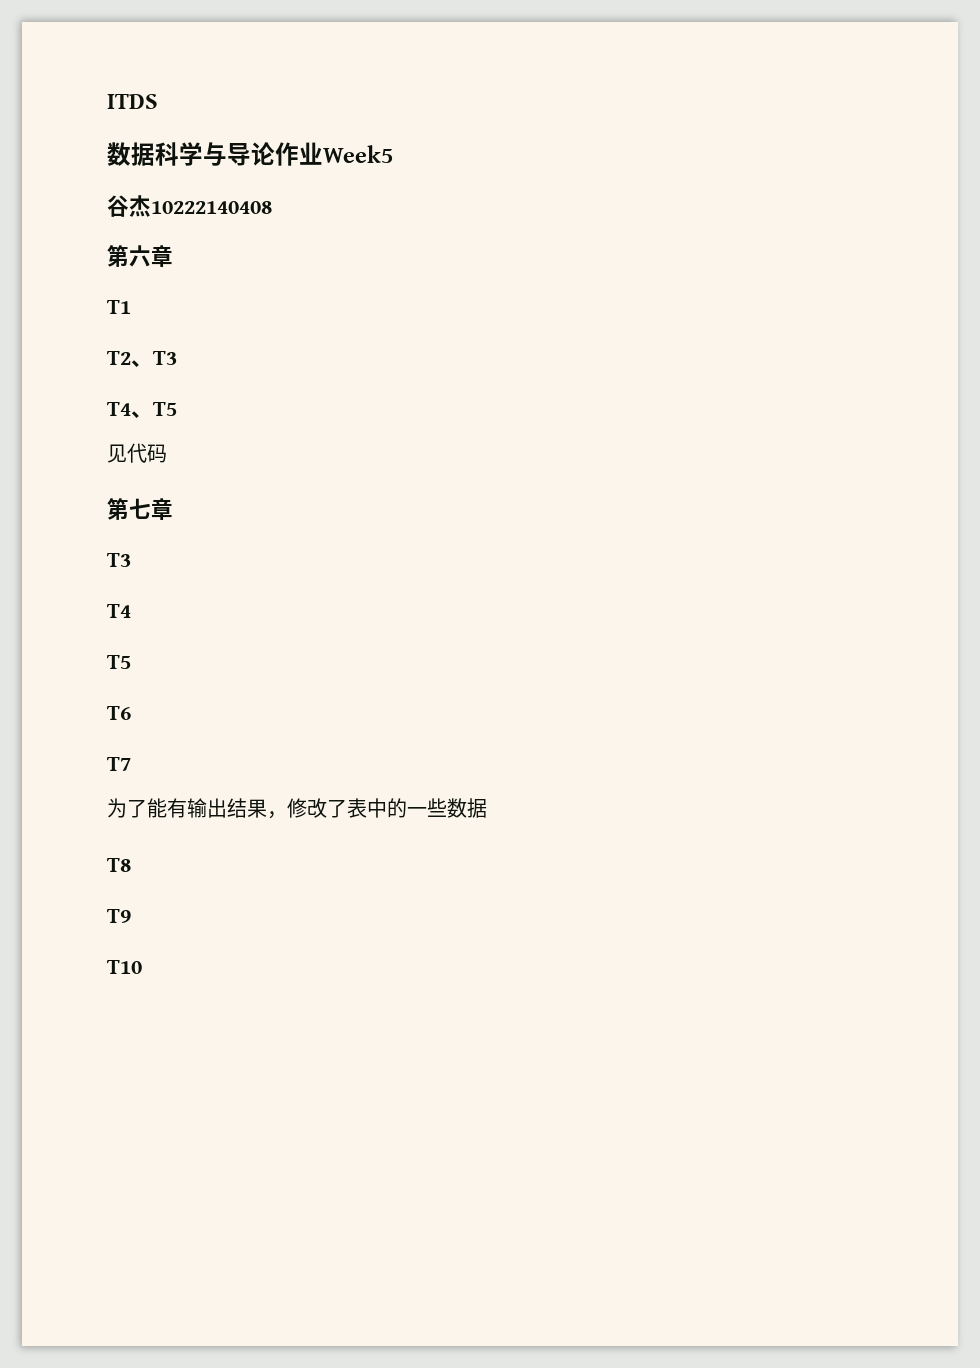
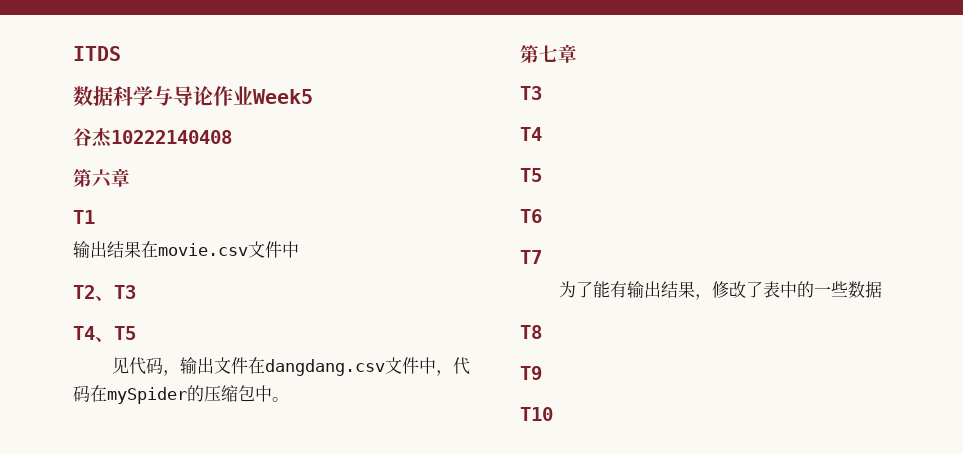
(131, 307) none -> [73,241,299,258] // 输出结果在movie.csv文件中
(167, 453) none -> [163,357,471,376] [73,385,289,404] ，输出文件在dangdang.csv文件中，代码在mySpider的压缩包中。

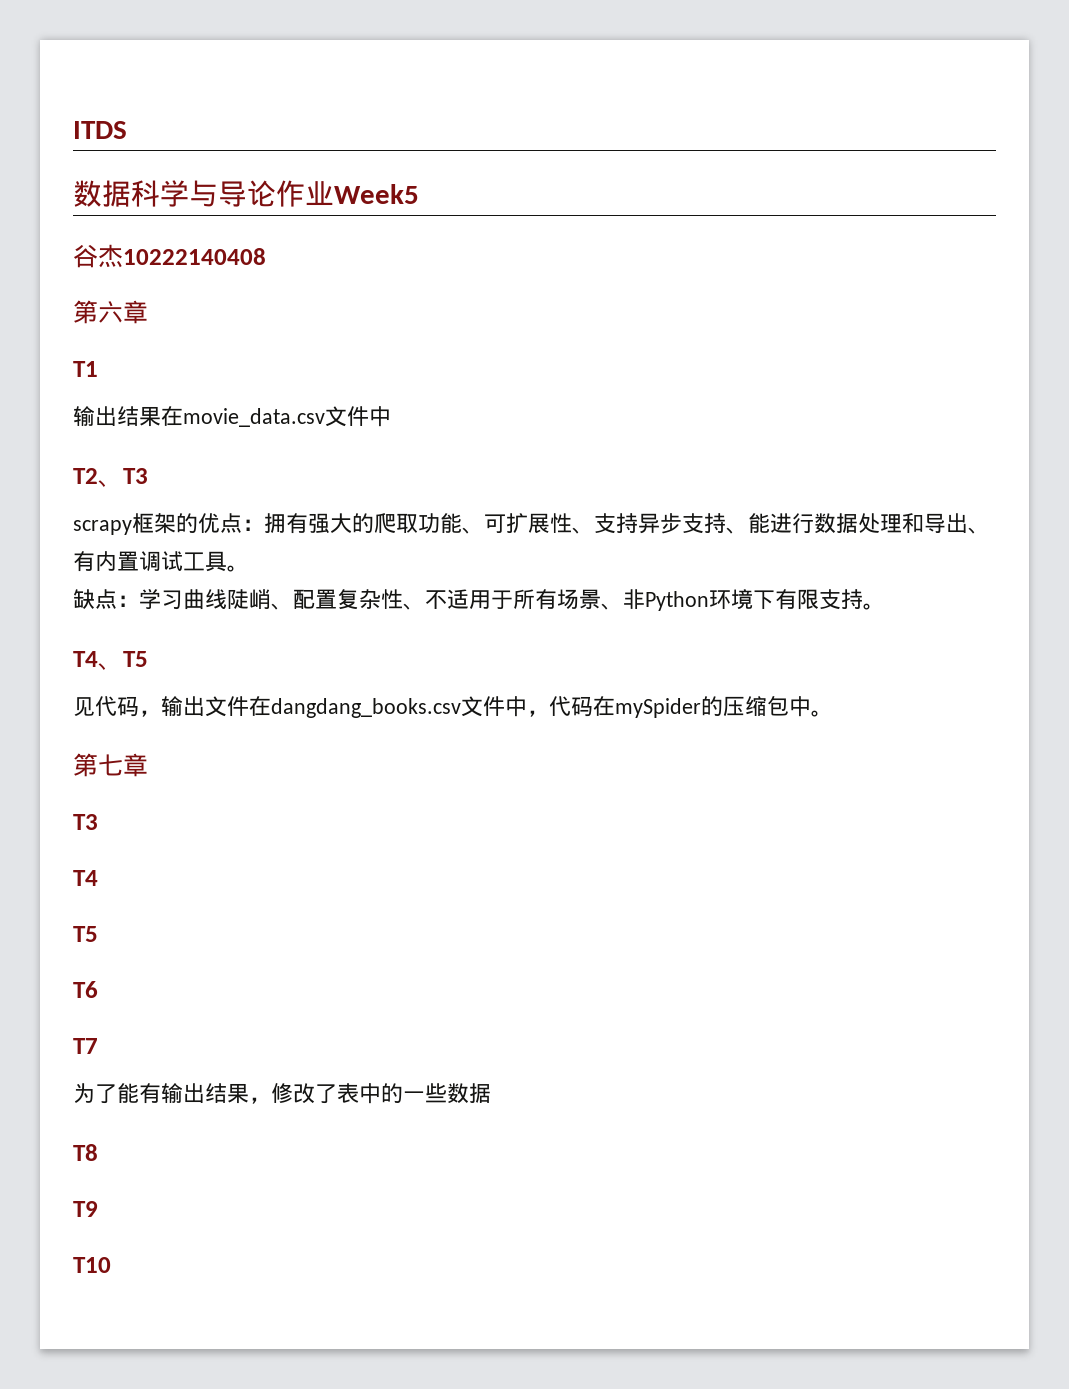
[158,243,248,256] movie.csv -> [183,408,325,427] movie_data.csv
(136, 292) none -> [73,513,990,535] [73,551,249,572] [73,589,885,611] // scrapy框架的优点：拥有强大的爬取功能、可扩展性、支持异步支持、能进行数据处理和导出、有内置调试工具。 // 缺点：学习曲线陡峭、配置复杂性、不适用于所有场景、非Python环境下有限支持。
[265,359,386,376] dangdang.csv -> [271,698,461,718] dangdang_books.csv

